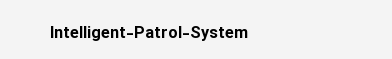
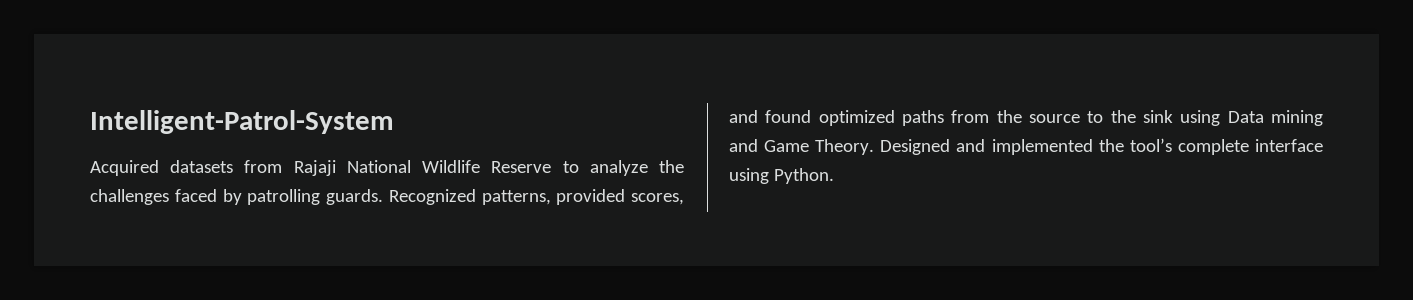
(248, 33) none -> [90,160,684,176] [90,189,684,205] [729,110,1323,126] [729,138,1323,155] [729,168,834,184] // Acquired datasets from Rajaji National Wildlife Reserve to analyze the challenges faced by patrolling guards. Recognized patterns, provided scores, and found optimized paths from the source to the sink using Data mining and Game Theory. Designed and implemented the tool’s complete interface using Python.

